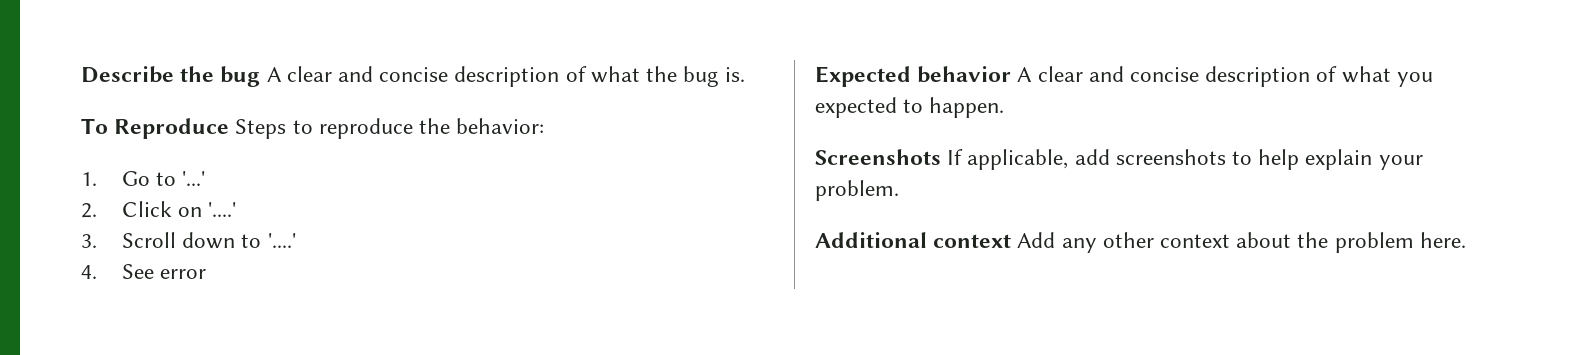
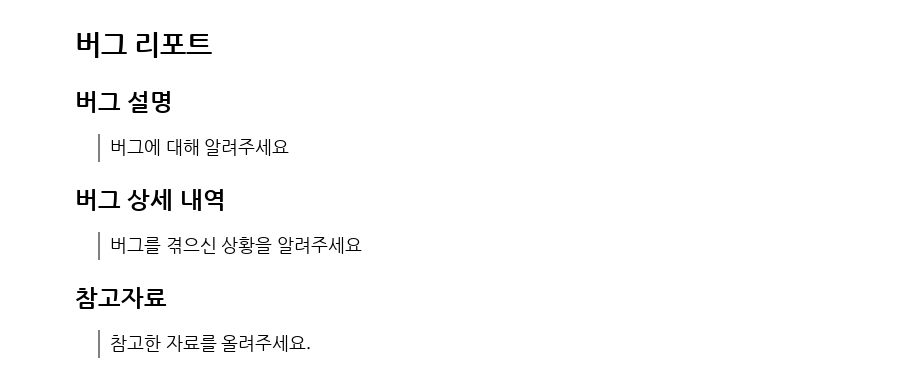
[81,66,745,87] [81,118,545,139] [81,171,206,186] [81,201,237,218] [81,232,296,249] [81,264,207,279] [815,66,1433,87] [815,97,1005,118] [815,149,1423,170] [815,180,899,201] [815,232,1466,253] Describe the bug A clear and concise description of what the bug is. // To Reproduce Steps to reproduce the behavior: // 1. Go to '...' // 2. Click on '....' // 3. Scroll down to '....' // 4. See error // Expected behavior A clear and concise description of what you expected to happen. // Screenshots If applicable, add screenshots to help explain your problem. // Additional context Add any other context about the problem here. -> [75,32,213,58] [75,91,174,113] [109,139,290,156] [75,189,226,211] [109,237,363,254] [75,287,167,309] [109,335,312,352] 버그 리포트 // 버그 설명 // 버그에 대해 알려주세요 // 버그 상세 내역 // 버그를 겪으신 상황을 알려주세요 // 참고자료 // 참고한 자료를 올려주세요.

